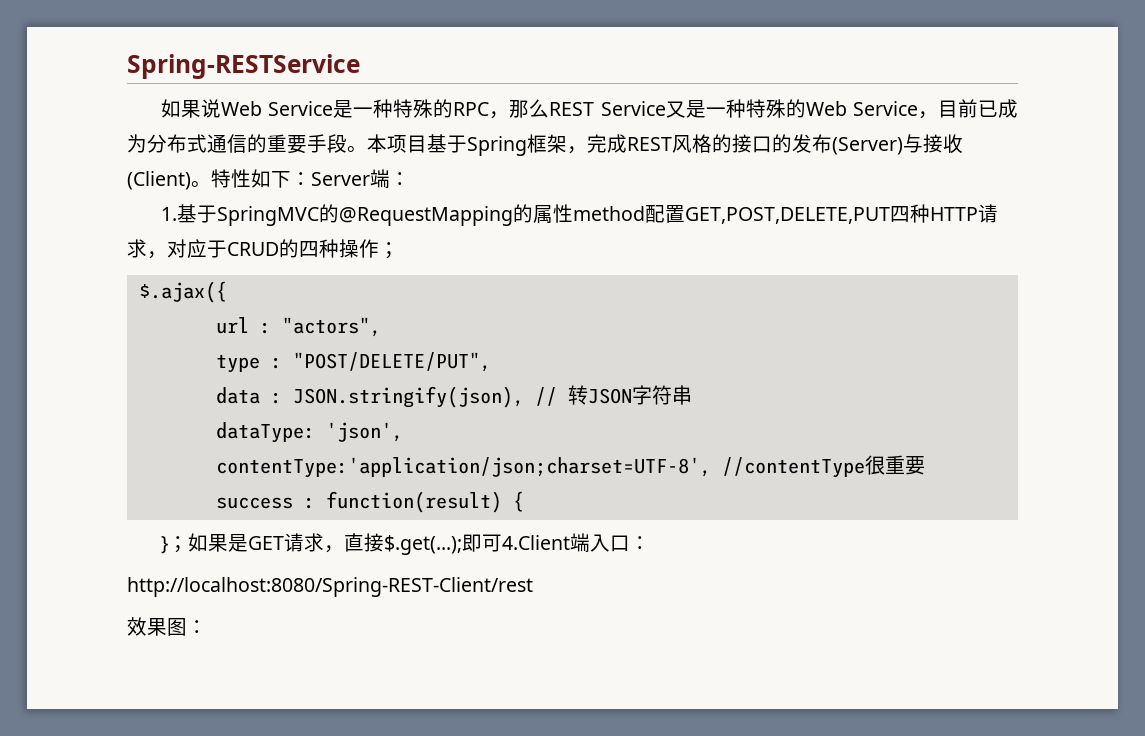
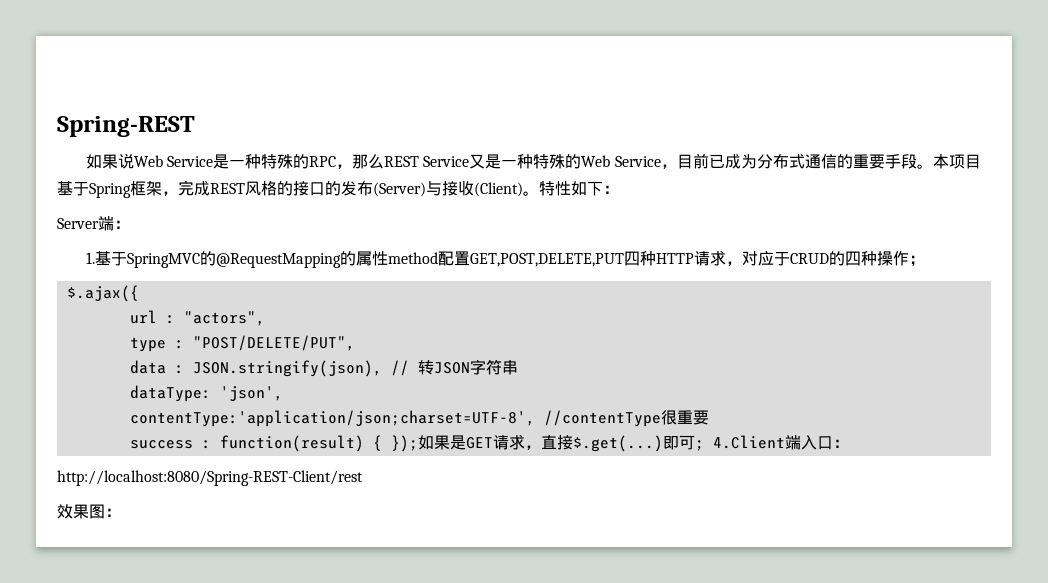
[127,54,360,79] Spring-RESTService -> [57,116,195,137] Spring-REST
(311, 179) none -> (619, 189) //
[160,536,188,554] // }； -> [390,435,418,452] });
[383,534,502,555] $.get(...);即可 -> [572,435,704,452] $.get(...)即可;

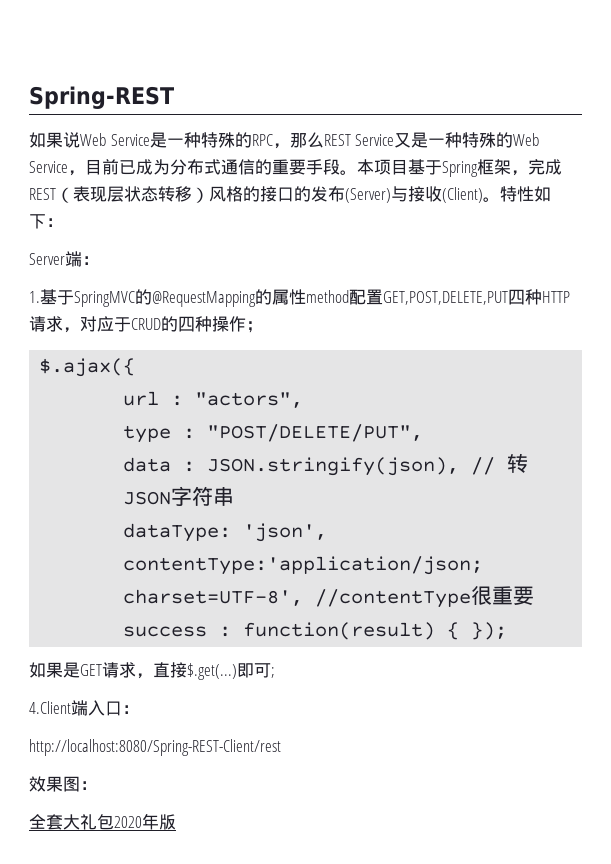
(245, 188) none -> [56,186,209,203] （表现层状态转移）
(418, 443) none -> (508, 631) //
(704, 445) none -> (275, 672) //
(121, 512) none -> [29,813,176,830] // 全套大礼包2020年版

